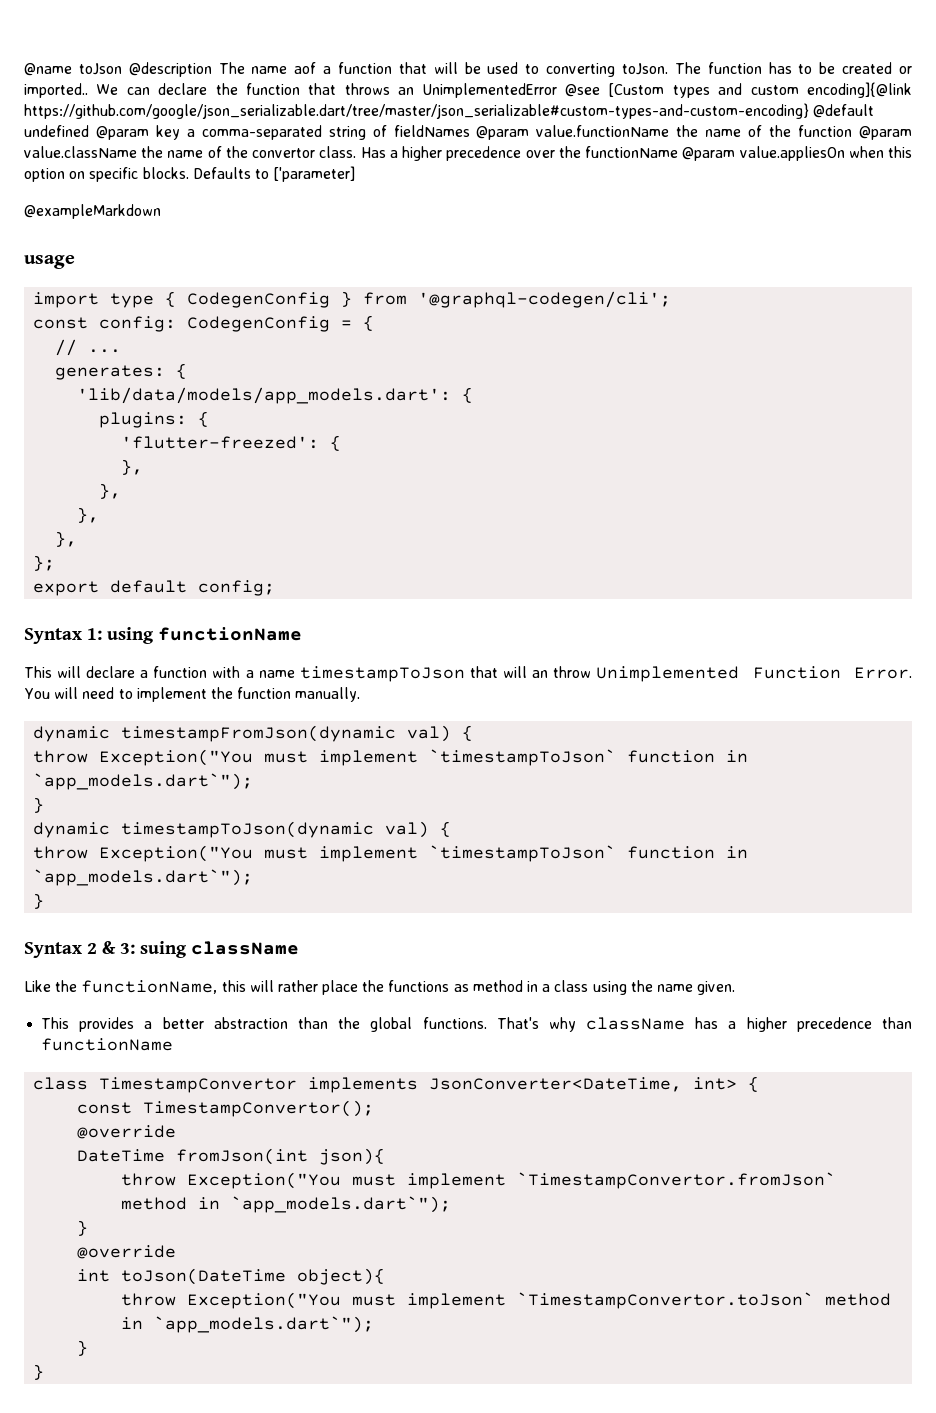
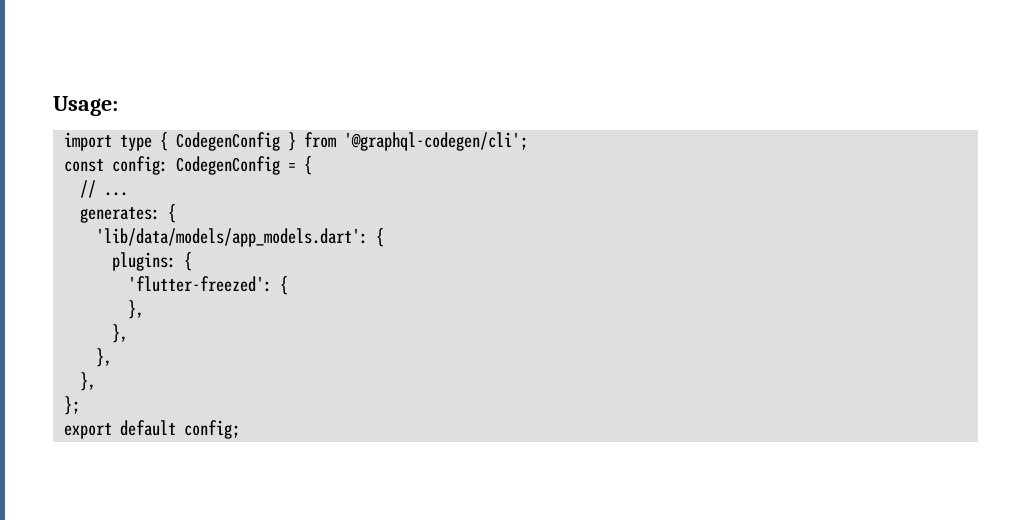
[24,62,913,77] [24,82,912,98] [24,103,875,119] [24,125,912,140] [24,146,913,161] [24,166,356,182] [24,204,161,219] [24,255,75,269] @name toJson @description The name aof a function that will be used to converting toJson. The function has to be created or imported.. We can declare the function that throws an UnimplementedError @see [Custom types and custom encoding]{@link https://github.com/google/json_serializable.dart/tree/master/json_serializable#custom-types-and-custom-encoding} @default undefined @param key a comma-separated string of fieldNames @param value.functionName the name of the function @param value.className the name of the convertor class. Has a higher precedence over the functionName @param value.appliesOn when this option on specific blocks. Defaults to ['parameter] // @exampleMarkdown // usage -> [53,96,118,116] Usage:
[24,627,302,644] [24,666,913,682] [24,687,361,702] [33,725,474,742] [33,749,749,766] [33,773,254,790] [33,797,45,813] [33,821,452,838] [33,845,749,862] [33,869,254,886] [33,893,45,909] [24,941,299,958] [24,980,736,995] [41,1017,913,1032] [41,1038,174,1051] [33,1076,760,1093] [77,1100,375,1117] [77,1125,177,1139] [77,1148,386,1165] [121,1172,837,1189] [121,1196,452,1213] [77,1220,89,1236] [77,1245,177,1259] [77,1268,386,1285] [121,1292,892,1309] [121,1316,375,1333] [77,1340,89,1356] [33,1364,45,1380] // Syntax 1: using functionName // This will declare a function with a name timestampToJson that will an throw Unimplemented Function Error. You will need to implement the function manually. // dynamic timestampFromJson(dynamic val) { // throw Exception("You must implement `timestampToJson` function in `app_models.dart`"); // } // dynamic timestampToJson(dynamic val) { // throw Exception("You must implement `timestampToJson` function in `app_models.dart`"); // } // Syntax 2 & 3: suing className // Like the functionName, this will rather place the functions as method in a class using the name given. // This provides a better abstraction than the global functions. That's why className has a higher precedence than functionName // class TimestampConvertor implements JsonConverter<DateTime, int> { // const TimestampConvertor(); // @override // DateTime fromJson(int json){ // throw Exception("You must implement `TimestampConvertor.fromJson` method in `app_models.dart`"); // } // @override // int toJson(DateTime object){ // throw Exception("You must implement `TimestampConvertor.toJson` method in `app_models.dart`"); // } // } -> (241, 429) none

